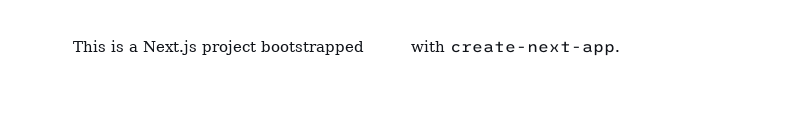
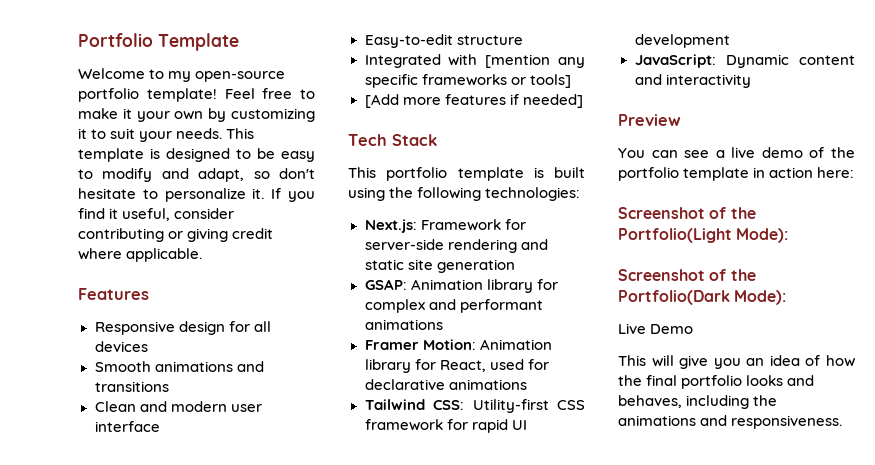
[73,40,620,56] This is a Next.js project bootstrapped with create-next-app. -> [78,33,239,51] [78,68,286,82] [78,88,315,102] [78,108,315,122] [78,128,255,142] [78,148,315,162] [78,168,315,182] [78,188,315,202] [78,208,235,221] [78,228,274,242] [78,248,203,262] [78,288,149,300] [94,321,271,335] [94,341,148,352] [94,361,264,372] [94,381,169,392] [94,401,262,412] [94,421,160,432] [364,34,523,48] [364,54,585,68] [364,74,571,88] [364,94,583,108] [348,134,437,146] [348,167,585,181] [348,187,581,201] [364,219,526,233] [364,239,548,253] [364,259,515,273] [364,279,558,293] [364,299,543,313] [364,319,443,330] [364,339,552,350] [364,359,549,373] [364,379,527,390] [364,399,585,413] [364,419,527,433] [634,34,730,48] [634,54,855,68] [634,74,751,88] [618,114,681,126] [618,147,855,158] [618,167,855,181] [618,207,756,219] [618,228,789,243] [618,269,756,281] [618,290,787,305] [618,323,694,334] [618,355,855,369] [618,375,815,389] [618,395,778,409] [618,415,843,429] Portfolio Template // Welcome to my open-source portfolio template! Feel free to make it your own by customizing it to suit your needs. This template is designed to be easy to modify and adapt, so don't hesitate to personalize it. If you find it useful, consider contributing or giving credit where applicable. // Features // Responsive design for all devices // Smooth animations and transitions // Clean and modern user interface // Easy-to-edit structure // Integrated with [mention any specific frameworks or tools] // [Add more features if needed] // Tech Stack // This portfolio template is built using the following technologies: // Next.js: Framework for server-side rendering and static site generation // GSAP: Animation library for complex and performant animations // Framer Motion: Animation library for React, used for declarative animations // Tailwind CSS: Utility-first CSS framework for rapid UI development // JavaScript: Dynamic content and interactivity // Preview // You can see a live demo of the portfolio template in action here: // Screenshot of the Portfolio(Light Mode): // Screenshot of the Portfolio(Dark Mode): // Live Demo // This will give you an idea of how the final portfolio looks and behaves, including the animations and responsiveness.

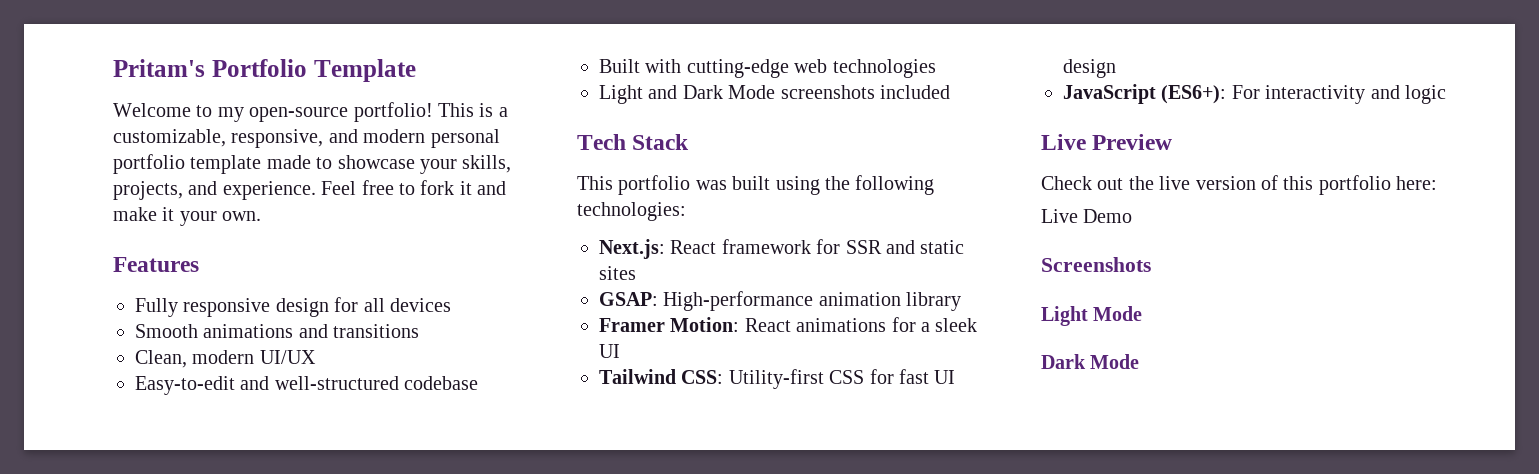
(78, 40) none -> [113,59,205,77] Pritam's
[78,88,315,102] [78,108,315,122] [78,128,255,142] [78,148,315,162] [78,168,315,182] [78,188,315,202] [78,208,235,221] [78,228,274,242] [78,248,203,262] portfolio template! Feel free to make it your own by customizing it to suit your needs. This template is designed to be easy to modify and adapt, so don't hesitate to personalize it. If you find it useful, consider contributing or giving credit where applicable. -> [353,102,508,122] [113,129,500,148] [113,154,512,174] [113,180,507,200] [113,207,262,226] portfolio! This is a customizable, responsive, and modern personal portfolio template made to showcase your skills, projects, and experience. Feel free to fork it and make it your own.
[94,321,175,335] Responsive -> [135,298,271,317] Fully responsive
[94,401,262,412] [94,421,160,432] [364,34,523,48] [364,54,585,68] [364,74,571,88] [364,94,583,108] Clean and modern user interface // Easy-to-edit structure // Integrated with [mention any specific frameworks or tools] // [Add more features if needed] -> [135,350,316,368] [135,376,479,395] [599,59,936,78] [599,85,950,104] Clean, modern UI/UX // Easy-to-edit and well-structured codebase // Built with cutting-edge web technologies // Light and Dark Mode screenshots included
[457,167,544,181] template is -> [695,180,727,190] was
[420,219,526,231] [364,239,548,253] [364,259,515,273] Framework for server-side rendering and static site generation -> [670,239,965,254] [599,266,636,280] React framework for SSR and static sites
[410,279,558,293] [364,299,543,313] [364,319,443,330] [364,339,552,350] [364,359,549,373] [364,379,527,390] [364,399,585,413] [364,419,527,433] [634,34,730,48] [634,54,855,68] [634,74,751,88] [618,114,681,126] [618,147,855,158] [618,167,855,181] [618,207,756,219] [618,228,789,243] [618,269,756,281] [618,290,787,305] [618,323,694,334] [618,355,855,369] [618,375,815,389] [618,395,778,409] [618,415,843,429] Animation library for complex and performant animations // Framer Motion: Animation library for React, used for declarative animations // Tailwind CSS: Utility-first CSS framework for rapid UI development // JavaScript: Dynamic content and interactivity // Preview // You can see a live demo of the portfolio template in action here: // Screenshot of the Portfolio(Light Mode): // Screenshot of the Portfolio(Dark Mode): // Live Demo // This will give you an idea of how the final portfolio looks and behaves, including the animations and responsiveness. -> [663,291,962,311] [599,317,978,332] [599,344,620,358] [599,369,956,389] [1063,59,1116,78] [1063,84,1446,104] [1041,134,1173,150] [1041,175,1438,195] [1041,209,1133,223] [1041,257,1151,272] [1041,306,1143,326] [1041,354,1140,369] High-performance animation library // Framer Motion: React animations for a sleek UI // Tailwind CSS: Utility-first CSS for fast UI design // JavaScript (ES6+): For interactivity and logic // Live Preview // Check out the live version of this portfolio here: // Live Demo // Screenshots // Light Mode // Dark Mode

